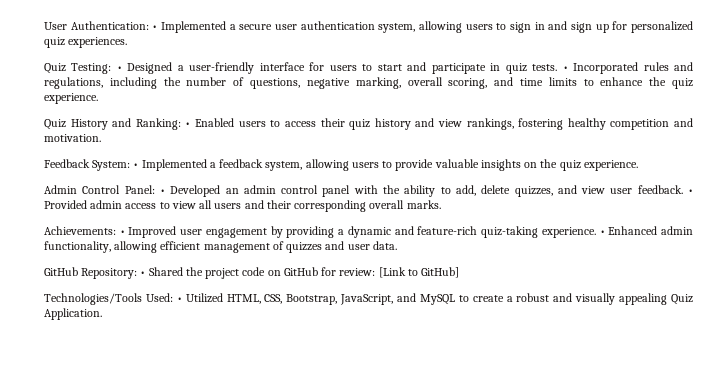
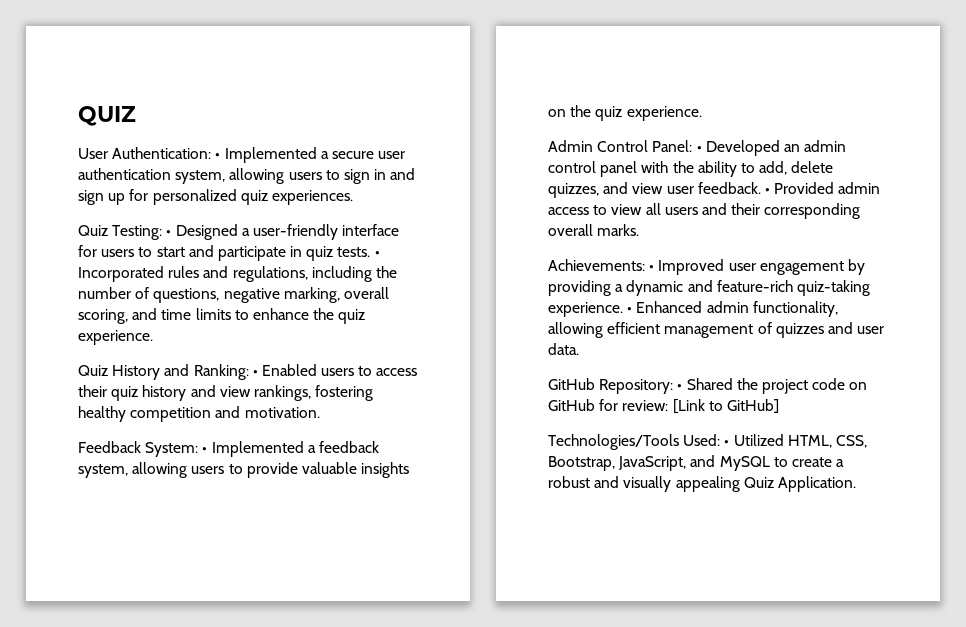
(44, 26) none -> [78,106,136,126] QUIZ //

